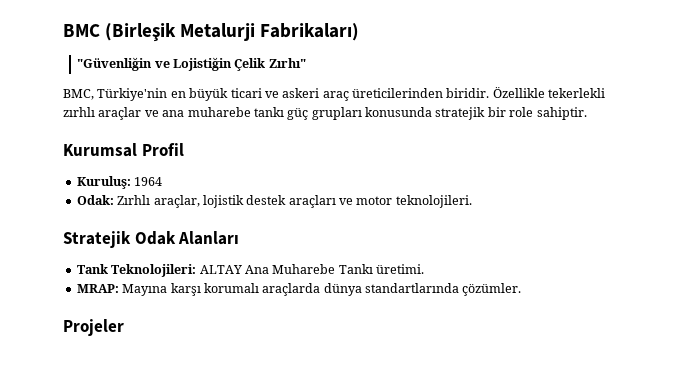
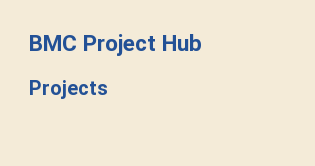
[105,23,360,42] [77,57,306,71] [63,87,606,101] [63,107,587,120] [63,143,184,157] [76,176,163,189] [76,195,472,208] [63,231,240,248] [76,264,424,277] [76,283,522,296] [63,319,124,336] (Birleşik Metalurji Fabrikaları) // "Güvenliğin ve Lojistiğin Çelik Zırhı" // BMC, Türkiye'nin en büyük ticari ve askeri araç üreticilerinden biridir. Özellikle tekerlekli zırhlı araçlar ve ana muharebe tankı güç grupları konusunda stratejik bir role sahiptir. // Kurumsal Profil // Kuruluş: 1964 // Odak: Zırhlı araçlar, lojistik destek araçları ve motor teknolojileri. // Stratejik Odak Alanları // Tank Teknolojileri: ALTAY Ana Muharebe Tankı üretimi. // MRAP: Mayına karşı korumalı araçlarda dünya standartlarında çözümler. // Projeler -> [83,34,203,56] [29,80,108,99] Project Hub // Projects

